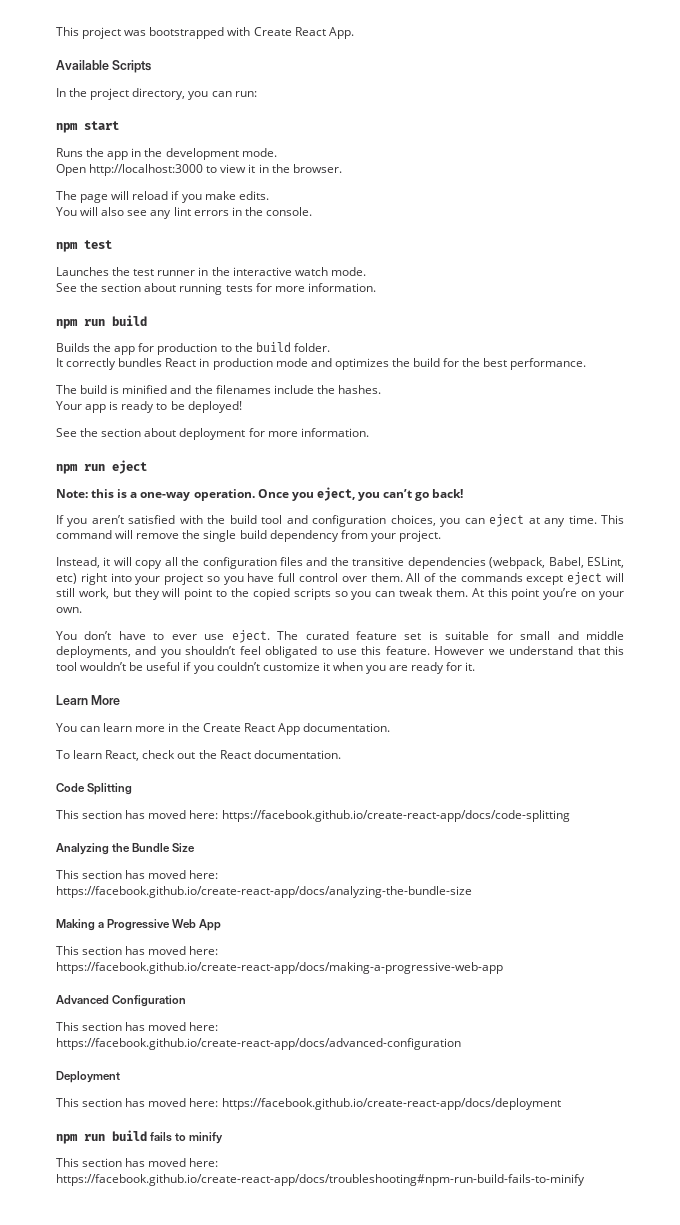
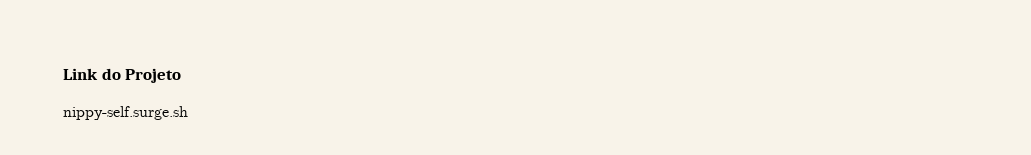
[56,27,354,39] [56,60,152,73] [56,88,257,100] [56,121,119,133] [56,148,277,160] [56,164,342,176] [56,191,269,203] [56,207,312,219] [56,240,112,252] [56,267,366,276] [56,283,376,295] [56,315,147,329] [56,342,330,355] [56,358,587,370] [56,385,381,394] [56,401,242,413] [56,428,369,440] [56,460,147,474] [56,487,464,501] [56,514,624,527] [56,530,441,542] [56,557,625,569] [56,572,624,585] [56,588,625,600] [56,607,82,613] [56,630,624,643] [56,646,625,658] [56,662,476,674] [56,695,121,705] [56,723,390,735] [56,750,341,761] [56,783,133,795] [56,810,570,822] [56,843,196,855] [56,870,219,879] [56,886,472,898] [56,919,222,931] [56,946,219,955] [56,962,503,974] [56,995,187,1007] [56,1022,219,1031] [56,1038,461,1050] [56,1071,120,1083] [56,1098,561,1110] [56,1130,224,1144] [56,1158,219,1167] [56,1174,585,1186] This project was bootstrapped with Create React App. // Available Scripts // In the project directory, you can run: // npm start // Runs the app in the development mode. // Open http://localhost:3000 to view it in the browser. // The page will reload if you make edits. // You will also see any lint errors in the console. // npm test // Launches the test runner in the interactive watch mode. // See the section about running tests for more information. // npm run build // Builds the app for production to the build folder. // It correctly bundles React in production mode and optimizes the build for the best performance. // The build is minified and the filenames include the hashes. // Your app is ready to be deployed! // See the section about deployment for more information. // npm run eject // Note: this is a one-way operation. Once you eject, you can’t go back! // If you aren’t satisfied with the build tool and configuration choices, you can eject at any time. This command will remove the single build dependency from your project. // Instead, it will copy all the configuration files and the transitive dependencies (webpack, Babel, ESLint, etc) right into your project so you have full control over them. All of the commands except eject will still work, but they will point to the copied scripts so you can tweak them. At this point you’re on your own. // You don’t have to ever use eject. The curated feature set is suitable for small and middle deployments, and you shouldn’t feel obligated to use this feature. However we understand that this tool wouldn’t be useful if you couldn’t customize it when you are ready for it. // Learn More // You can learn more in the Create React App documentation. // To learn React, check out the React documentation. // Code Splitting // This section has moved here: https://facebook.github.io/create-react-app/docs/code-splitting // Analyzing the Bundle Size // This section has moved here: https://facebook.github.io/create-react-app/docs/analyzing-the-bundle-size // Making a Progressive Web App // This section has moved here: https://facebook.github.io/create-react-app/docs/making-a-progressive-web-app // Advanced Configuration // This section has moved here: https://facebook.github.io/create-react-app/docs/advanced-configuration // Deployment // This section has moved here: https://facebook.github.io/create-react-app/docs/deployment // npm run build fails to minify // This section has moved here: https://facebook.github.io/create-react-app/docs/troubleshooting#npm-run-build-fails-to-minify -> [63,68,182,83] [63,106,188,120] Link do Projeto // nippy-self.surge.sh

